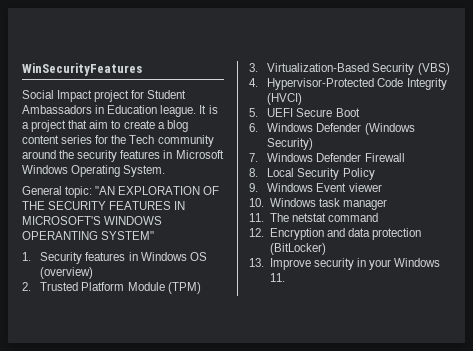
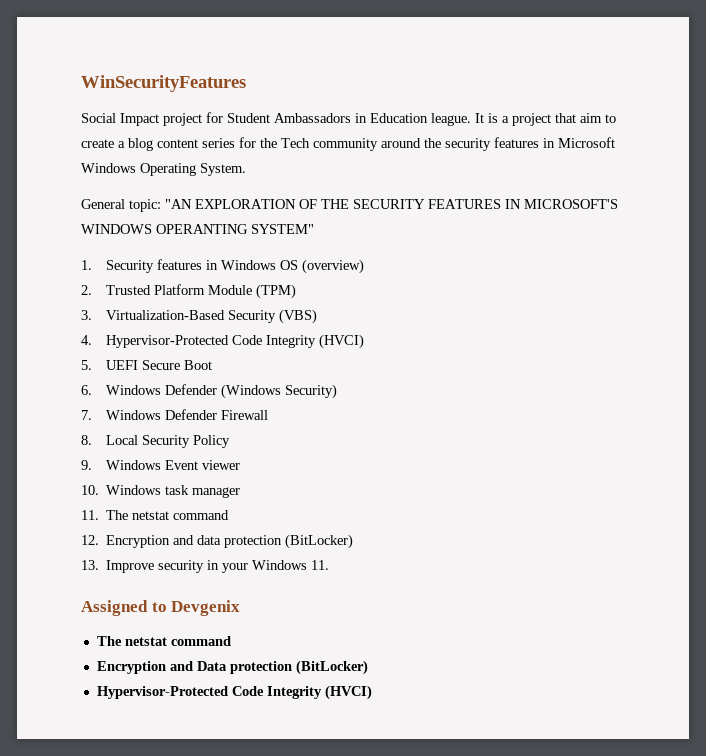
(285, 277) none -> [81,600,241,616] [96,636,231,646] [96,660,368,675] [96,685,372,700] // Assigned to Devgenix // The netstat command // Encryption and Data protection (BitLocker) // Hypervisor-Protected Code Integrity (HVCI)

